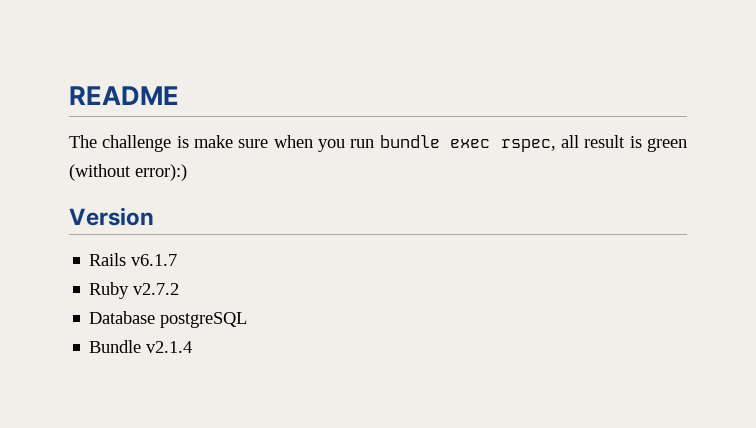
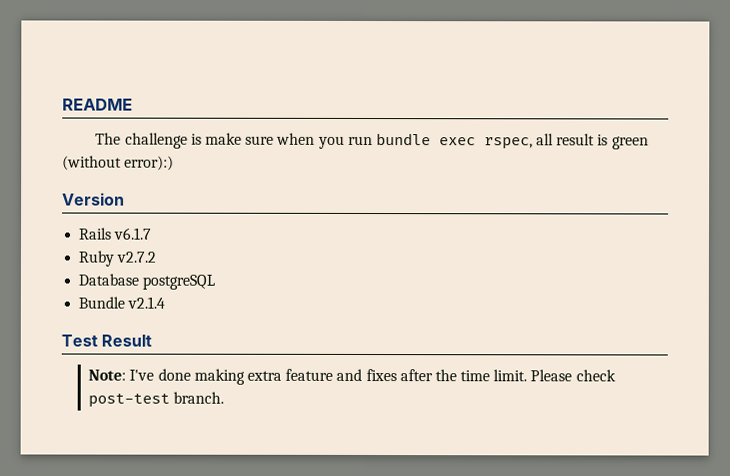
(193, 347) none -> [61,334,153,347] [88,368,616,385] [88,391,225,408] // Test Result // Note: I've done making extra feature and fixes after the time limit. Please check post-test branch.

